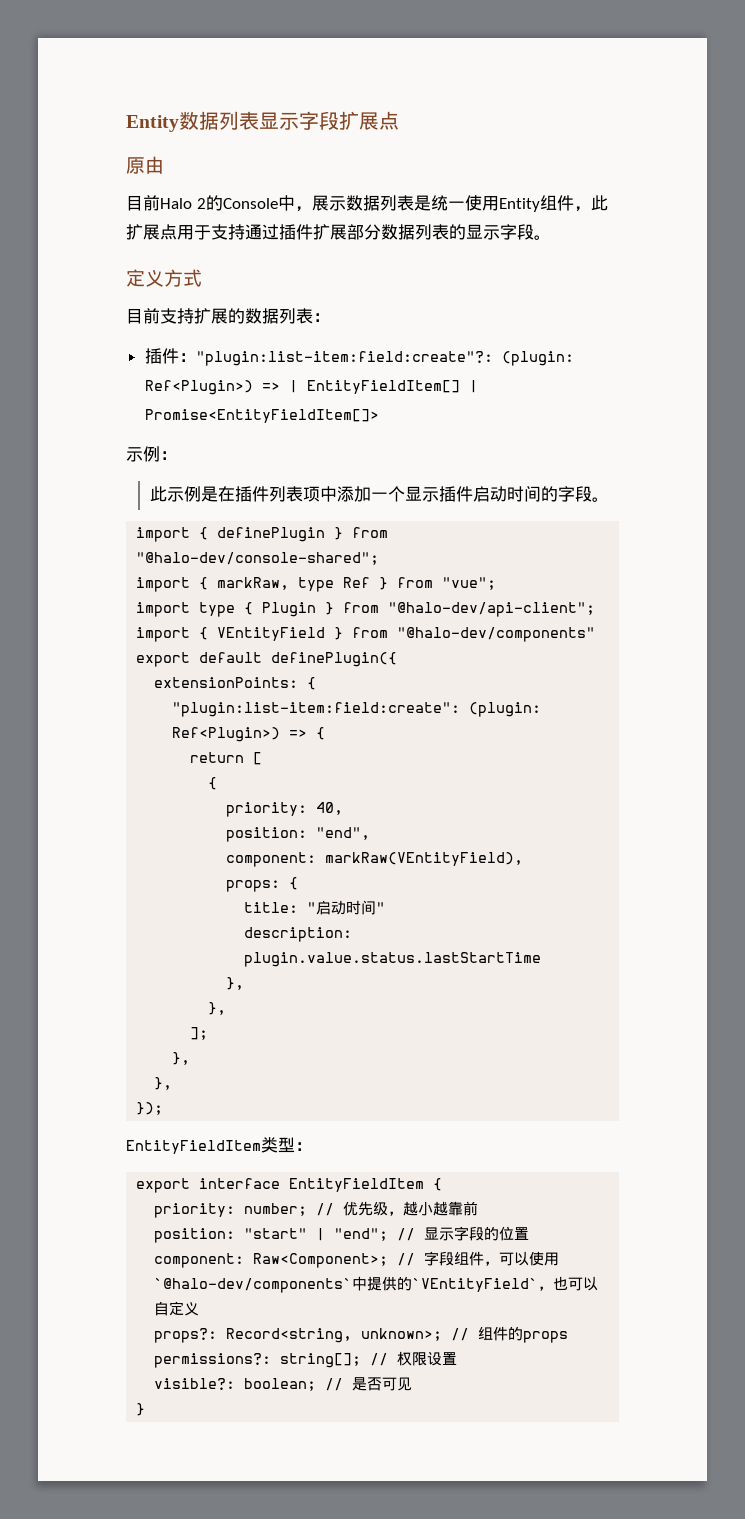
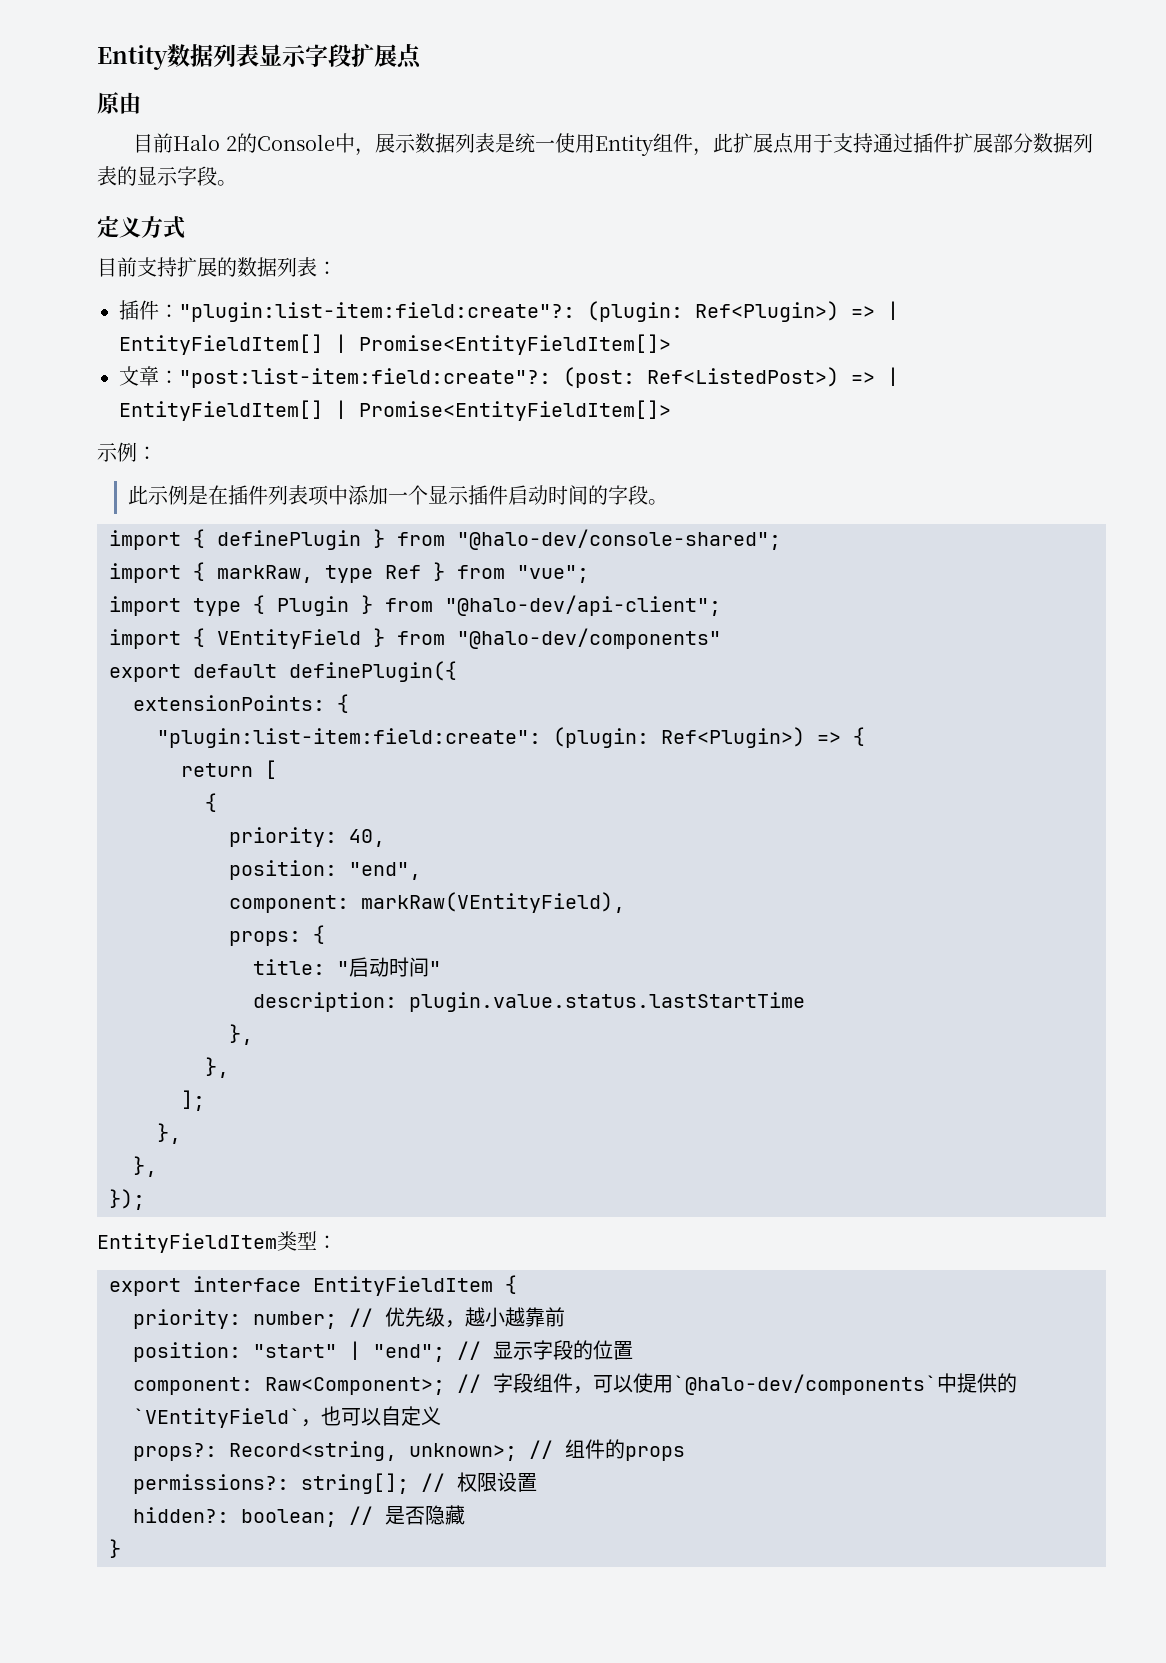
(379, 416) none -> [119,366,899,388] [119,400,671,421] // 文章："post:list-item:field:create"?: (post: Ref<ListedPost>) => | EntityFieldItem[] | Promise<EntityFieldItem[]>
[154,1378,236,1390] visible?: -> [133,1507,229,1523] hidden?:
[382,1377,413,1391] 可见 -> [425,1505,465,1525] 隐藏

